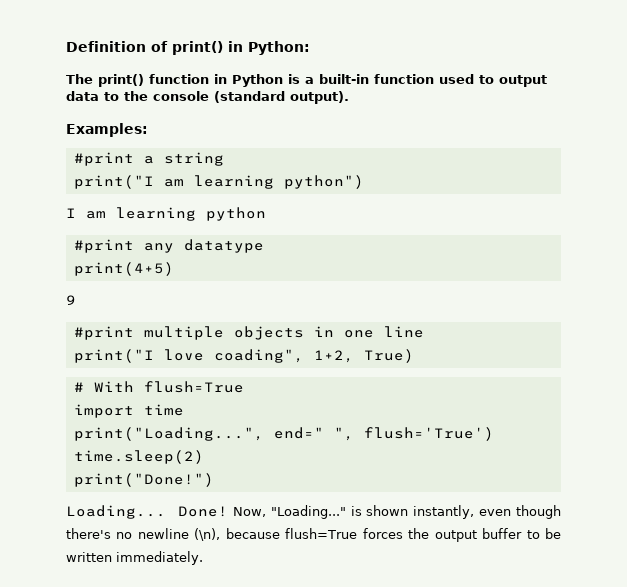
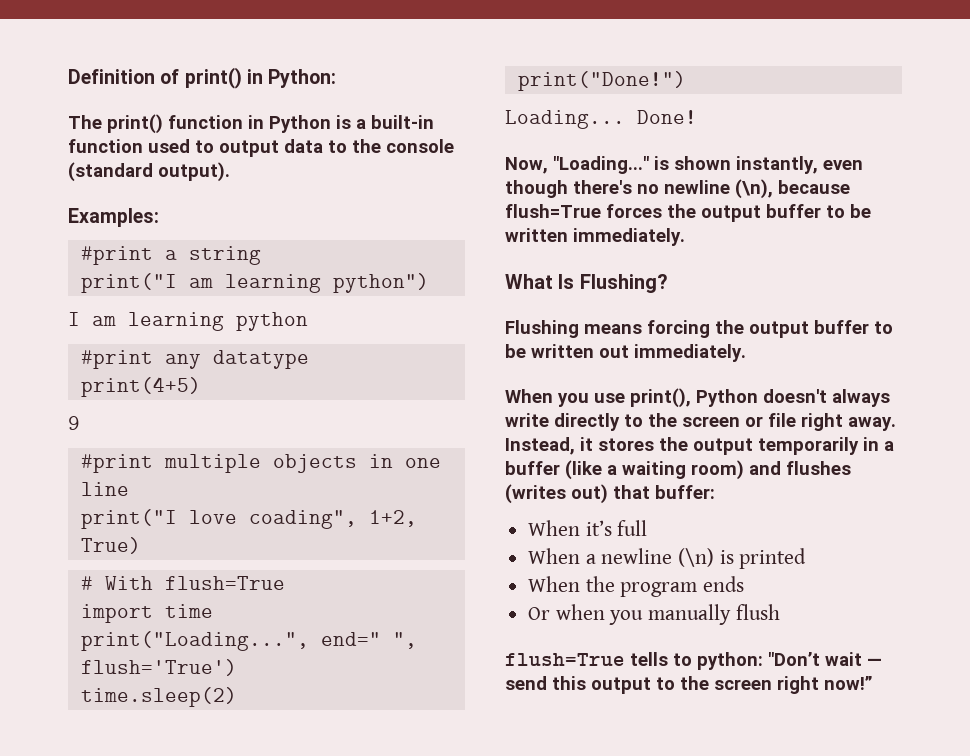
(229, 511) none -> (697, 117) //
(203, 558) none -> [505,274,668,293] [505,320,893,338] [505,344,746,362] [505,388,890,408] [505,413,896,431] [505,437,894,455] [505,460,851,480] [505,484,715,504] [528,520,648,536] [528,548,807,569] [528,576,745,597] [528,604,780,625] [505,652,882,670] [505,676,873,694] // What Is Flushing? // Flushing means forcing the output buffer to be written out immediately. // When you use print(), Python doesn't always write directly to the screen or file right away. Instead, it stores the output temporarily in a buffer (like a waiting room) and flushes (writes out) that buffer: // When it’s full // When a newline (\n) is printed // When the program ends // Or when you manually flush // flush=True tells to python: "Don’t wait — send this output to the screen right now!”

